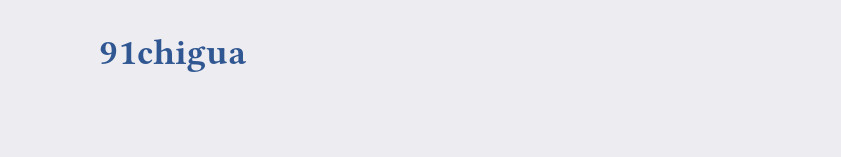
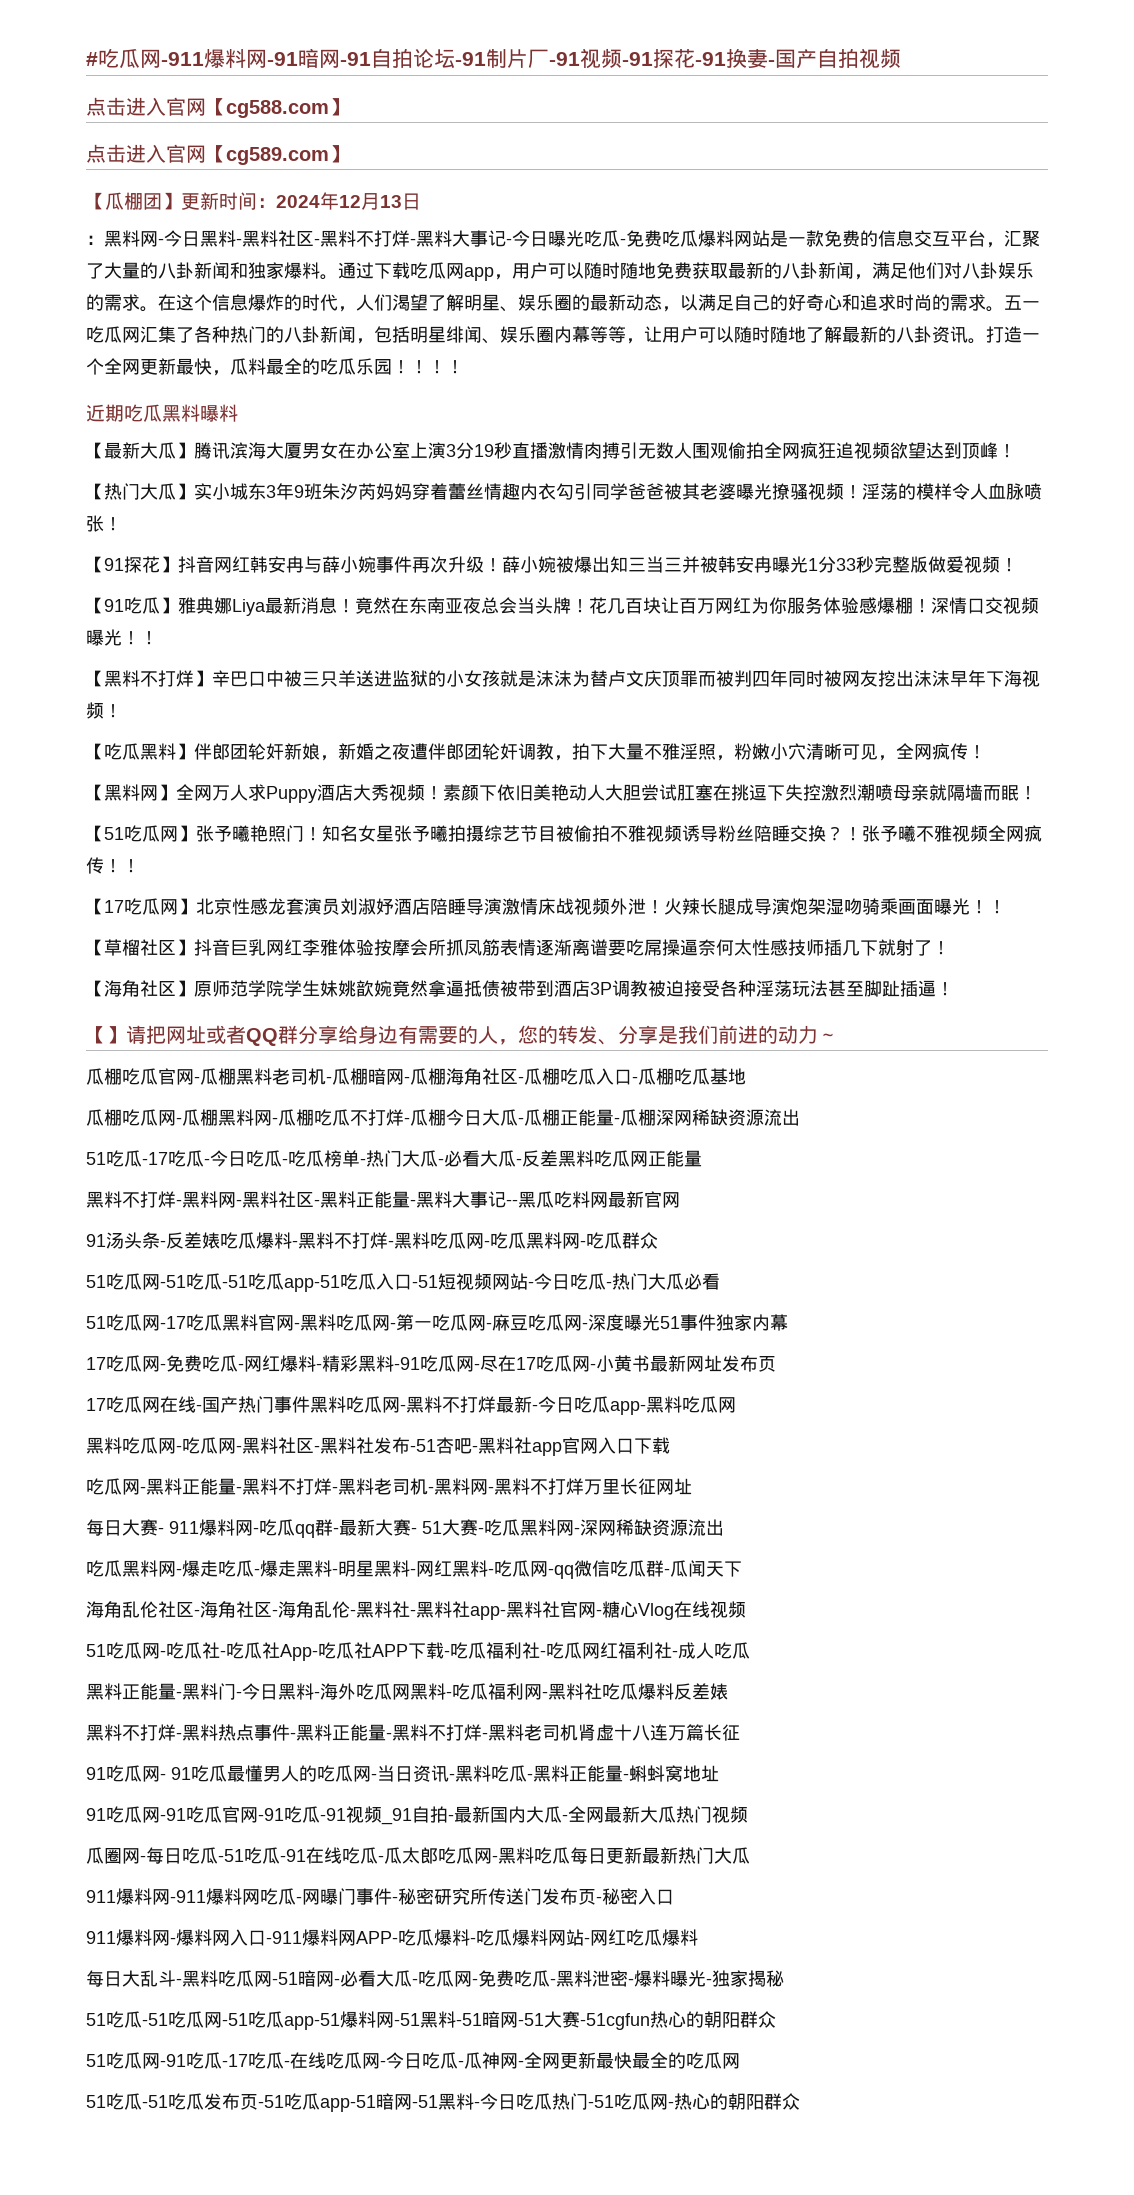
[99,39,247,72] 91chigua -> [86,48,901,69] [86,97,349,118] [86,144,349,165] [86,192,421,210] [86,230,1040,248] [86,262,1034,281] [86,294,1040,312] [86,326,1040,344] [86,358,464,376] [86,404,238,422] [86,442,1016,459] [86,483,1042,500] [86,515,122,532] [86,556,1018,573] [86,597,1039,616] [86,629,158,646] [86,670,1040,687] [86,702,122,719] [86,743,986,761] [86,784,1037,803] [86,825,1042,842] [86,857,140,874] [86,898,1006,915] [86,939,950,956] [86,980,954,997] [86,1025,838,1046] [86,1068,746,1085] [86,1109,800,1126] [86,1150,702,1167] [86,1191,680,1208] [86,1232,658,1249] [86,1273,720,1292] [86,1314,788,1331] [86,1355,776,1372] [86,1396,736,1415] [86,1437,670,1456] [86,1478,692,1495] [86,1519,724,1538] [86,1560,742,1579] [86,1601,746,1620] [86,1642,750,1661] [86,1683,728,1700] [86,1724,740,1741] [86,1765,719,1782] [86,1806,748,1825] [86,1847,750,1864] [86,1888,674,1905] [86,1929,698,1946] [86,1970,784,1987] [86,2011,776,2030] [86,2052,740,2069] [86,2093,800,2112] #吃瓜网-911爆料网-91暗网-91自拍论坛-91制片厂-91视频-91探花-91换妻-国产自拍视频 // 点击进入官网【cg588.com】 // 点击进入官网【cg589.com】 // 【瓜棚团】更新时间：2024年12月13日 // ：黑料网-今日黑料-黑料社区-黑料不打烊-黑料大事记-今日曝光吃瓜-免费吃瓜爆料网站是一款免费的信息交互平台，汇聚了大量的八卦新闻和独家爆料。通过下载吃瓜网app，用户可以随时随地免费获取最新的八卦新闻，满足他们对八卦娱乐的需求。在这个信息爆炸的时代，人们渴望了解明星、娱乐圈的最新动态，以满足自己的好奇心和追求时尚的需求。五一吃瓜网汇集了各种热门的八卦新闻，包括明星绯闻、娱乐圈内幕等等，让用户可以随时随地了解最新的八卦资讯。打造一个全网更新最快，瓜料最全的吃瓜乐园！！！！ // 近期吃瓜黑料曝料 // 【最新大瓜】腾讯滨海大厦男女在办公室上演3分19秒直播激情肉搏引无数人围观偷拍全网疯狂追视频欲望达到顶峰！ // 【热门大瓜】实小城东3年9班朱汐芮妈妈穿着蕾丝情趣内衣勾引同学爸爸被其老婆曝光撩骚视频！淫荡的模样令人血脉喷张！ // 【91探花】抖音网红韩安冉与薛小婉事件再次升级！薛小婉被爆出知三当三并被韩安冉曝光1分33秒完整版做爱视频！ // 【91吃瓜】雅典娜Liya最新消息！竟然在东南亚夜总会当头牌！花几百块让百万网红为你服务体验感爆棚！深情口交视频曝光！！ // 【黑料不打烊】辛巴口中被三只羊送进监狱的小女孩就是沫沫为替卢文庆顶罪而被判四年同时被网友挖出沫沫早年下海视频！ // 【吃瓜黑料】伴郎团轮奸新娘，新婚之夜遭伴郎团轮奸调教，拍下大量不雅淫照，粉嫩小穴清晰可见，全网疯传！ // 【黑料网】全网万人求Puppy酒店大秀视频！素颜下依旧美艳动人大胆尝试肛塞在挑逗下失控激烈潮喷母亲就隔墙而眠！ // 【51吃瓜网】张予曦艳照门！知名女星张予曦拍摄综艺节目被偷拍不雅视频诱导粉丝陪睡交换？！张予曦不雅视频全网疯传！！ // 【17吃瓜网】北京性感龙套演员刘淑妤酒店陪睡导演激情床战视频外泄！火辣长腿成导演炮架湿吻骑乘画面曝光！！ // 【草榴社区】抖音巨乳网红李雅体验按摩会所抓凤筋表情逐渐离谱要吃屌操逼奈何太性感技师插几下就射了！ // 【海角社区】原师范学院学生妹姚歆婉竟然拿逼抵债被带到酒店3P调教被迫接受各种淫荡玩法甚至脚趾插逼！ // 【】请把网址或者QQ群分享给身边有需要的人，您的转发、分享是我们前进的动力～ // 瓜棚吃瓜官网-瓜棚黑料老司机-瓜棚暗网-瓜棚海角社区-瓜棚吃瓜入口-瓜棚吃瓜基地 // 瓜棚吃瓜网-瓜棚黑料网-瓜棚吃瓜不打烊-瓜棚今日大瓜-瓜棚正能量-瓜棚深网稀缺资源流出 // 51吃瓜-17吃瓜-今日吃瓜-吃瓜榜单-热门大瓜-必看大瓜-反差黑料吃瓜网正能量 // 黑料不打烊-黑料网-黑料社区-黑料正能量-黑料大事记--黑瓜吃料网最新官网 // 91汤头条-反差婊吃瓜爆料-黑料不打烊-黑料吃瓜网-吃瓜黑料网-吃瓜群众 // 51吃瓜网-51吃瓜-51吃瓜app-51吃瓜入口-51短视频网站-今日吃瓜-热门大瓜必看 // 51吃瓜网-17吃瓜黑料官网-黑料吃瓜网-第一吃瓜网-麻豆吃瓜网-深度曝光51事件独家内幕 // 17吃瓜网-免费吃瓜-网红爆料-精彩黑料-91吃瓜网-尽在17吃瓜网-小黄书最新网址发布页 // 17吃瓜网在线-国产热门事件黑料吃瓜网-黑料不打烊最新-今日吃瓜app-黑料吃瓜网 // 黑料吃瓜网-吃瓜网-黑料社区-黑料社发布-51杏吧-黑料社app官网入口下载 // 吃瓜网-黑料正能量-黑料不打烊-黑料老司机-黑料网-黑料不打烊万里长征网址 // 每日大赛- 911爆料网-吃瓜qq群-最新大赛- 51大赛-吃瓜黑料网-深网稀缺资源流出 // 吃瓜黑料网-爆走吃瓜-爆走黑料-明星黑料-网红黑料-吃瓜网-qq微信吃瓜群-瓜闻天下 // 海角乱伦社区-海角社区-海角乱伦-黑料社-黑料社app-黑料社官网-糖心Vlog在线视频 // 51吃瓜网-吃瓜社-吃瓜社App-吃瓜社APP下载-吃瓜福利社-吃瓜网红福利社-成人吃瓜 // 黑料正能量-黑料门-今日黑料-海外吃瓜网黑料-吃瓜福利网-黑料社吃瓜爆料反差婊 // 黑料不打烊-黑料热点事件-黑料正能量-黑料不打烊-黑料老司机肾虚十八连万篇长征 // 91吃瓜网- 91吃瓜最懂男人的吃瓜网-当日资讯-黑料吃瓜-黑料正能量-蝌蚪窝地址 // 91吃瓜网-91吃瓜官网-91吃瓜-91视频_91自拍-最新国内大瓜-全网最新大瓜热门视频 // 瓜圈网-每日吃瓜-51吃瓜-91在线吃瓜-瓜太郎吃瓜网-黑料吃瓜每日更新最新热门大瓜 // 911爆料网-911爆料网吃瓜-网曝门事件-秘密研究所传送门发布页-秘密入口 // 911爆料网-爆料网入口-911爆料网APP-吃瓜爆料-吃瓜爆料网站-网红吃瓜爆料 // 每日大乱斗-黑料吃瓜网-51暗网-必看大瓜-吃瓜网-免费吃瓜-黑料泄密-爆料曝光-独家揭秘 // 51吃瓜-51吃瓜网-51吃瓜app-51爆料网-51黑料-51暗网-51大赛-51cgfun热心的朝阳群众 // 51吃瓜网-91吃瓜-17吃瓜-在线吃瓜网-今日吃瓜-瓜神网-全网更新最快最全的吃瓜网 // 51吃瓜-51吃瓜发布页-51吃瓜app-51暗网-51黑料-今日吃瓜热门-51吃瓜网-热心的朝阳群众

